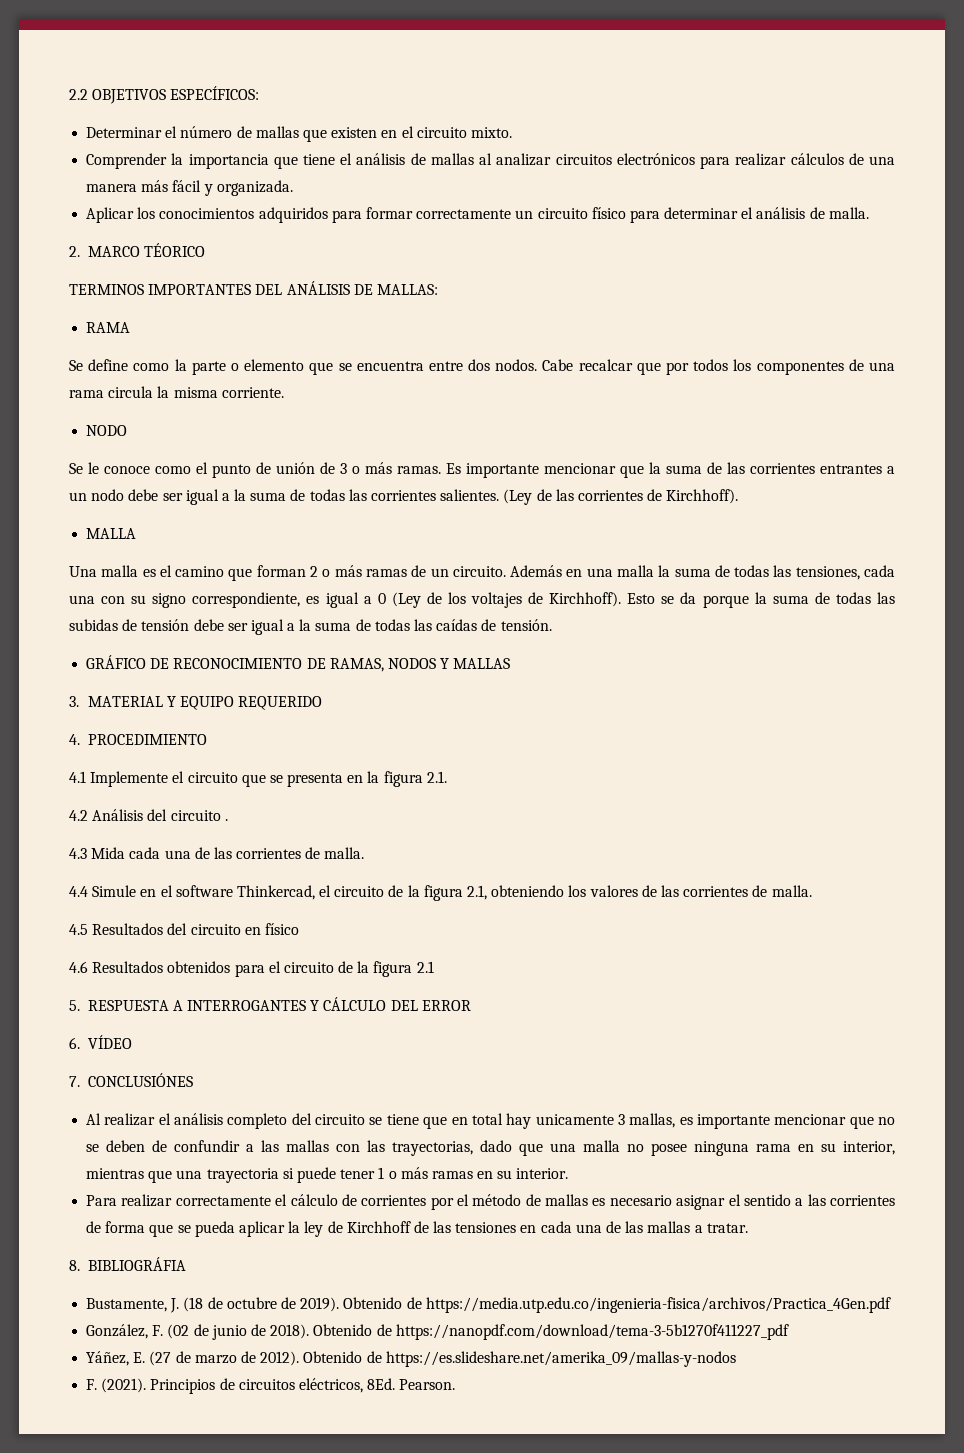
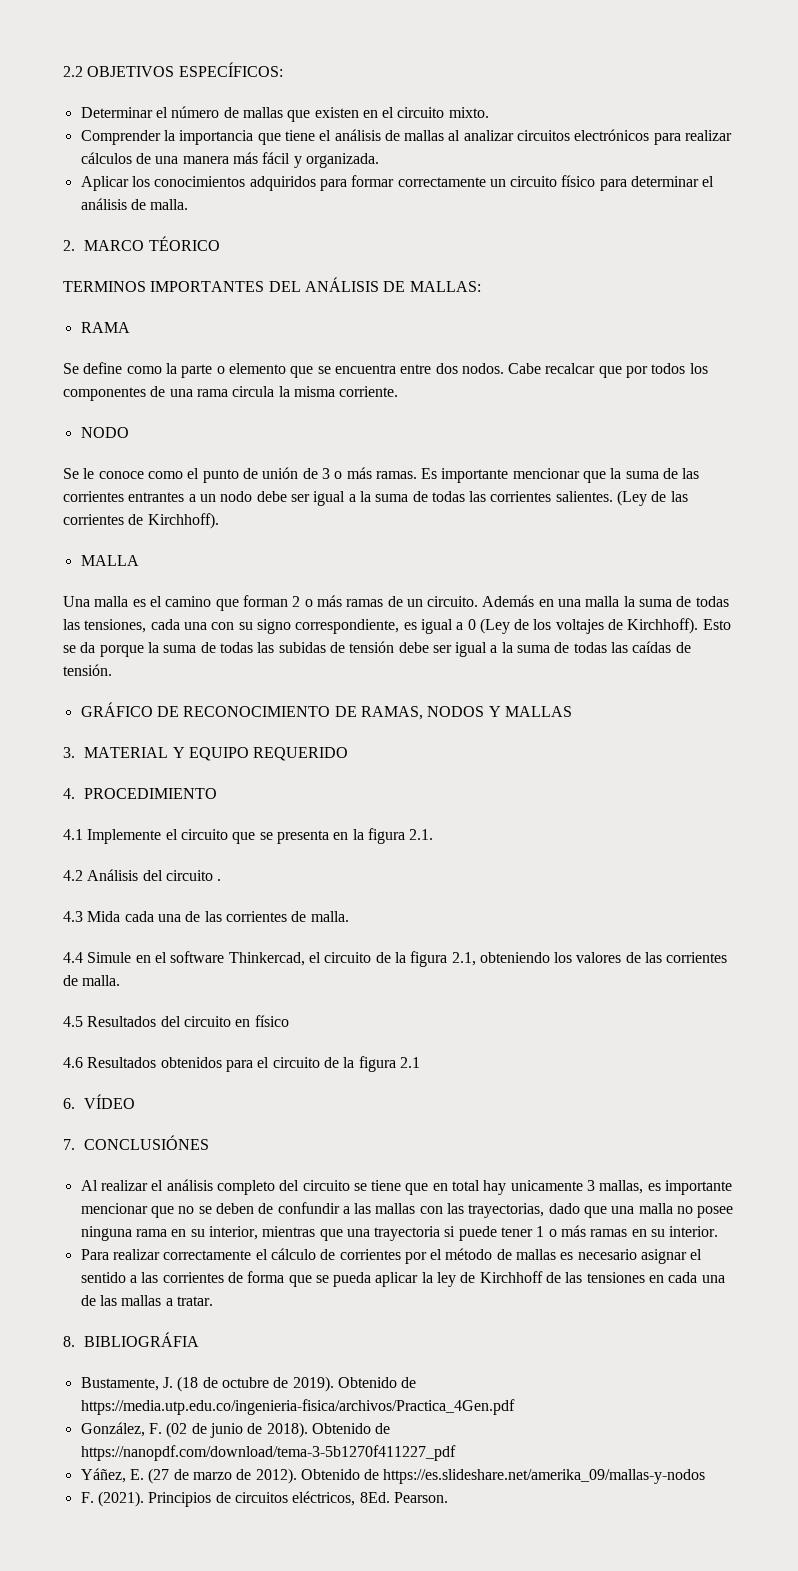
[69,997,471,1011] // 5. RESPUESTA A INTERROGANTES Y CÁLCULO DEL ERROR -> (420, 1062) none

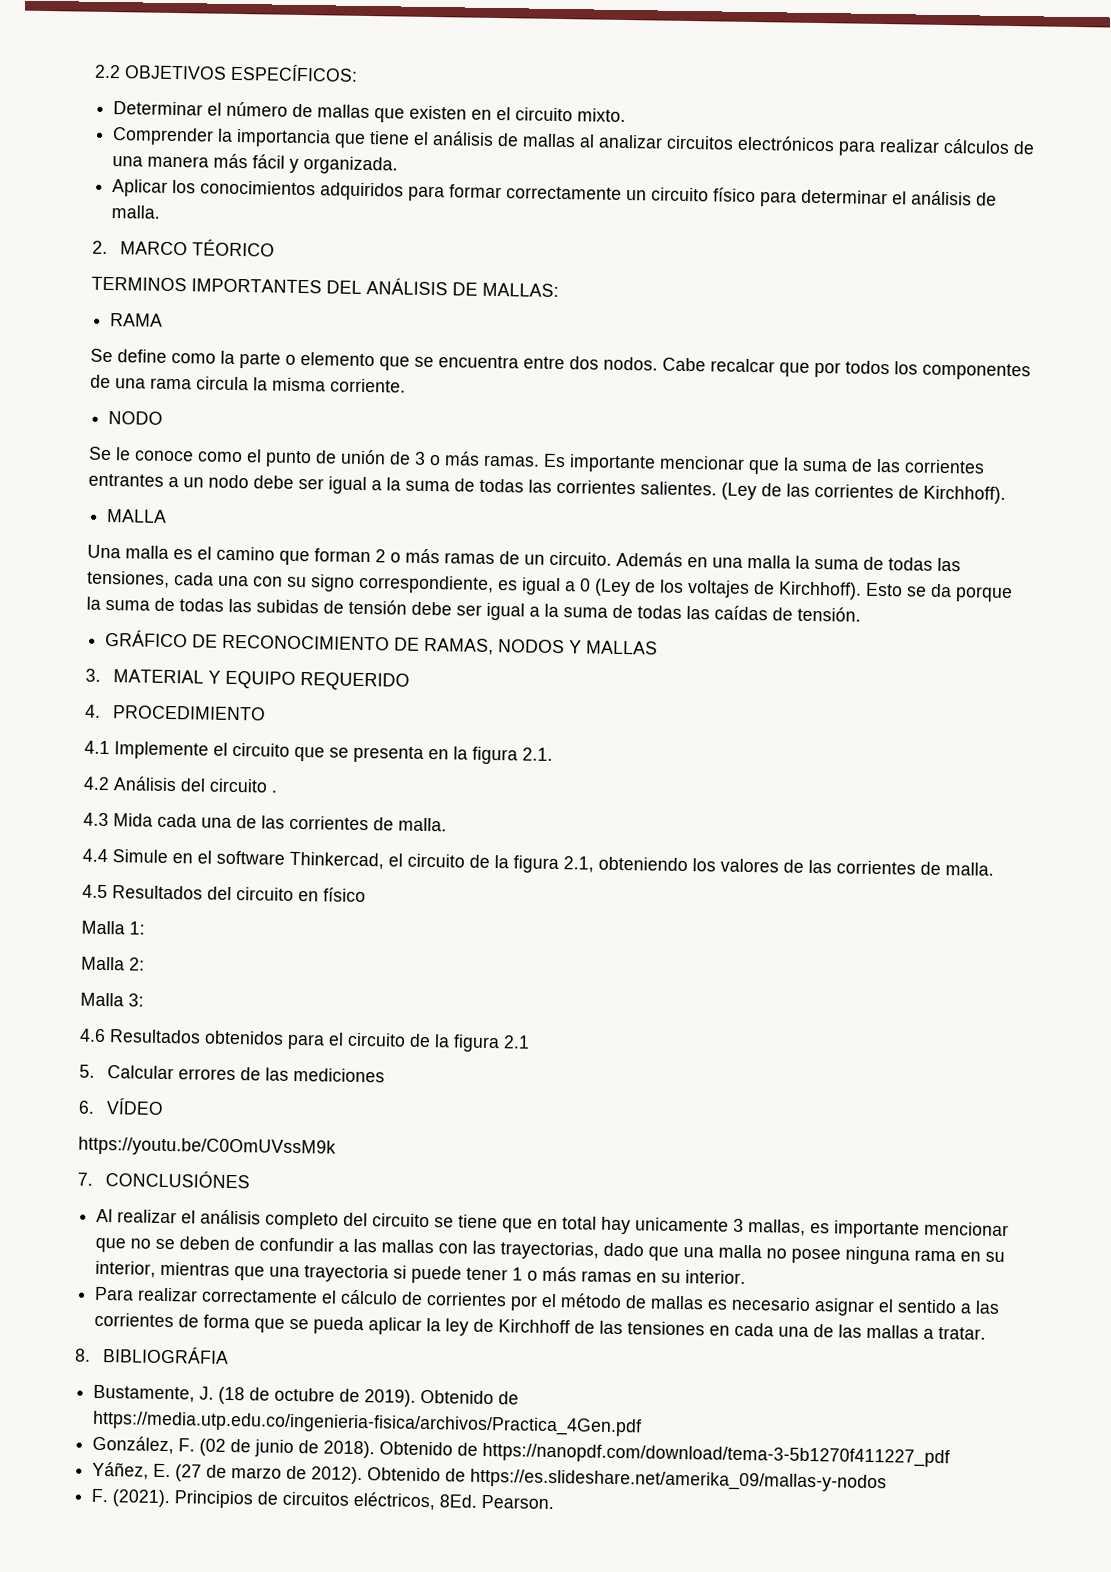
(289, 1021) none -> [81,920,145,935] [81,956,145,971] [80,992,144,1007] // Malla 1: // Malla 2: // Malla 3:
(420, 1062) none -> [79,1064,385,1083] // 5. Calcular errores de las mediciones
(136, 1101) none -> [78,1136,336,1158] // https://youtu.be/C0OmUVssM9k

